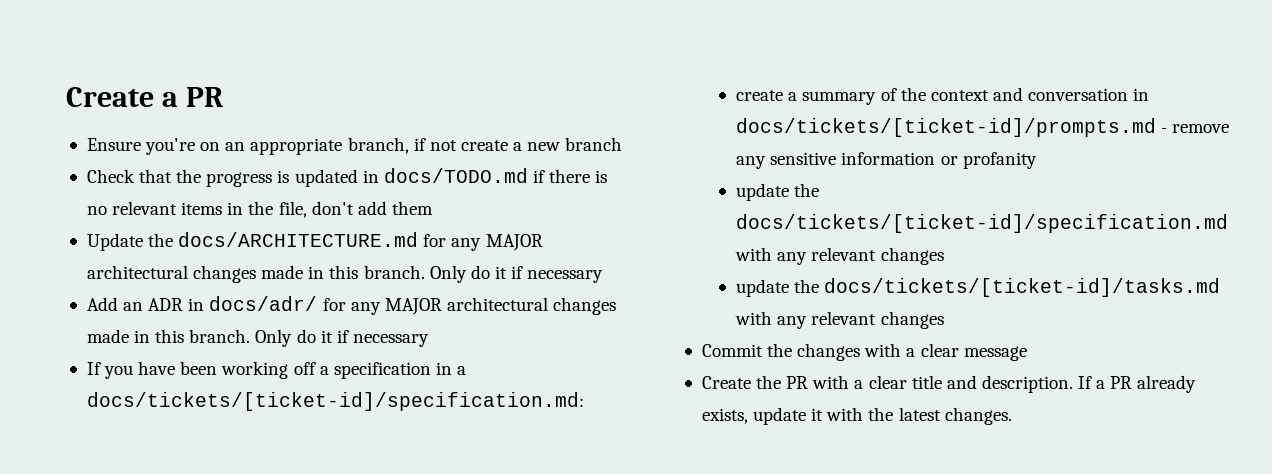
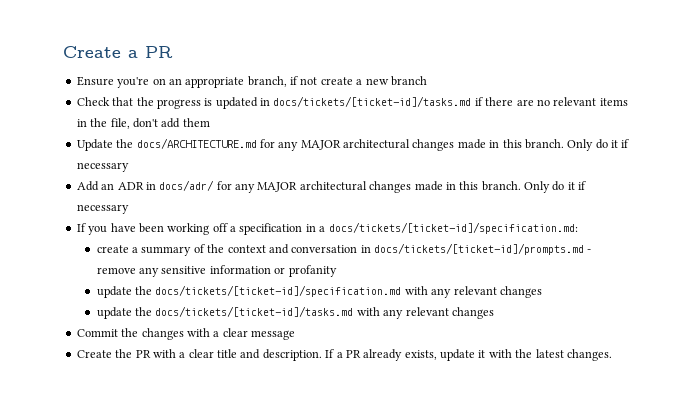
[383,168,528,183] docs/TODO.md -> [273,96,472,107] docs/tickets/[ticket-id]/tasks.md
[595,170,608,183] is -> [516,99,534,106] are

